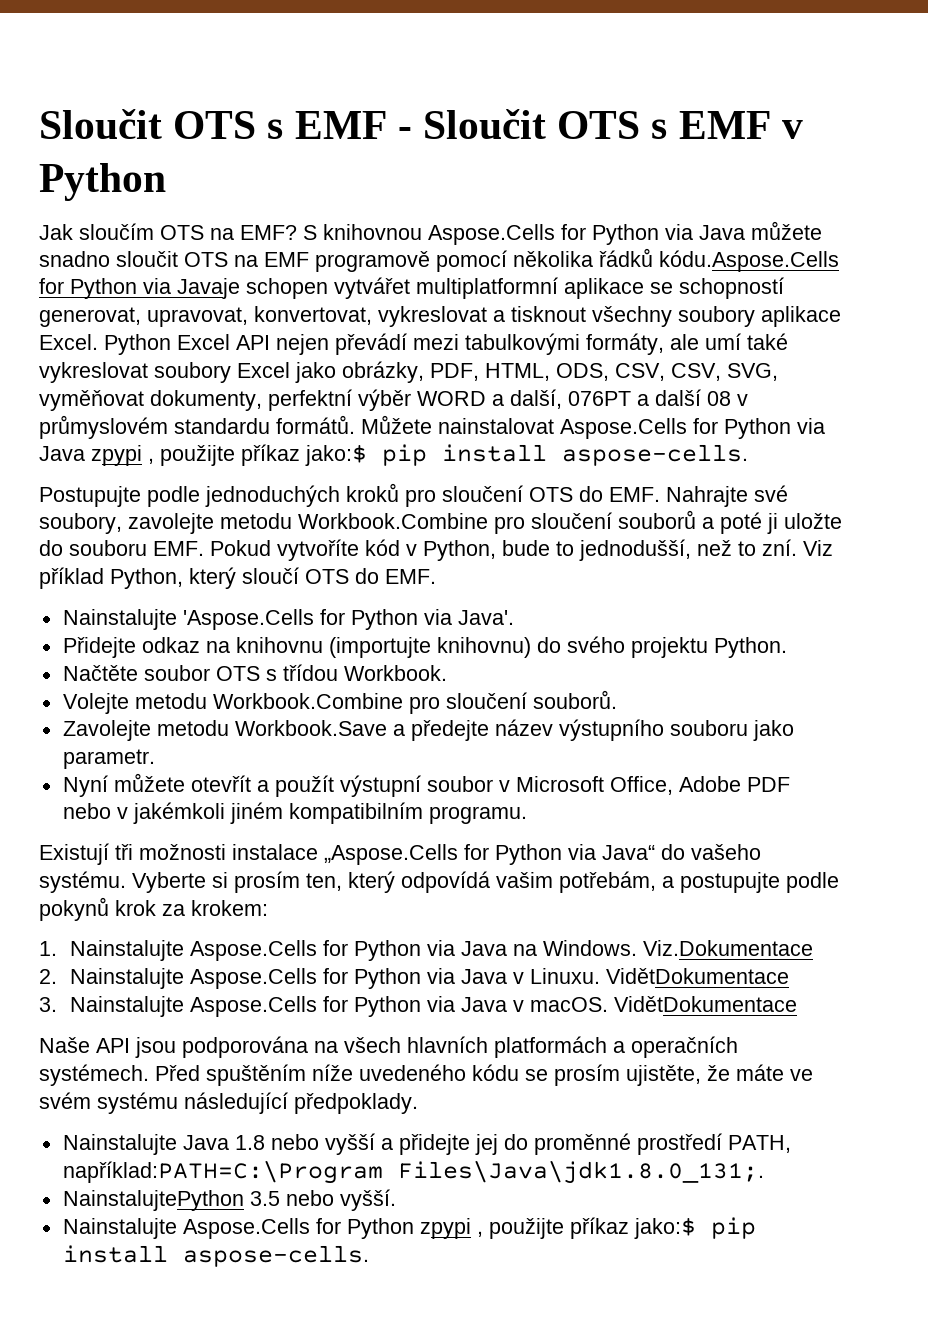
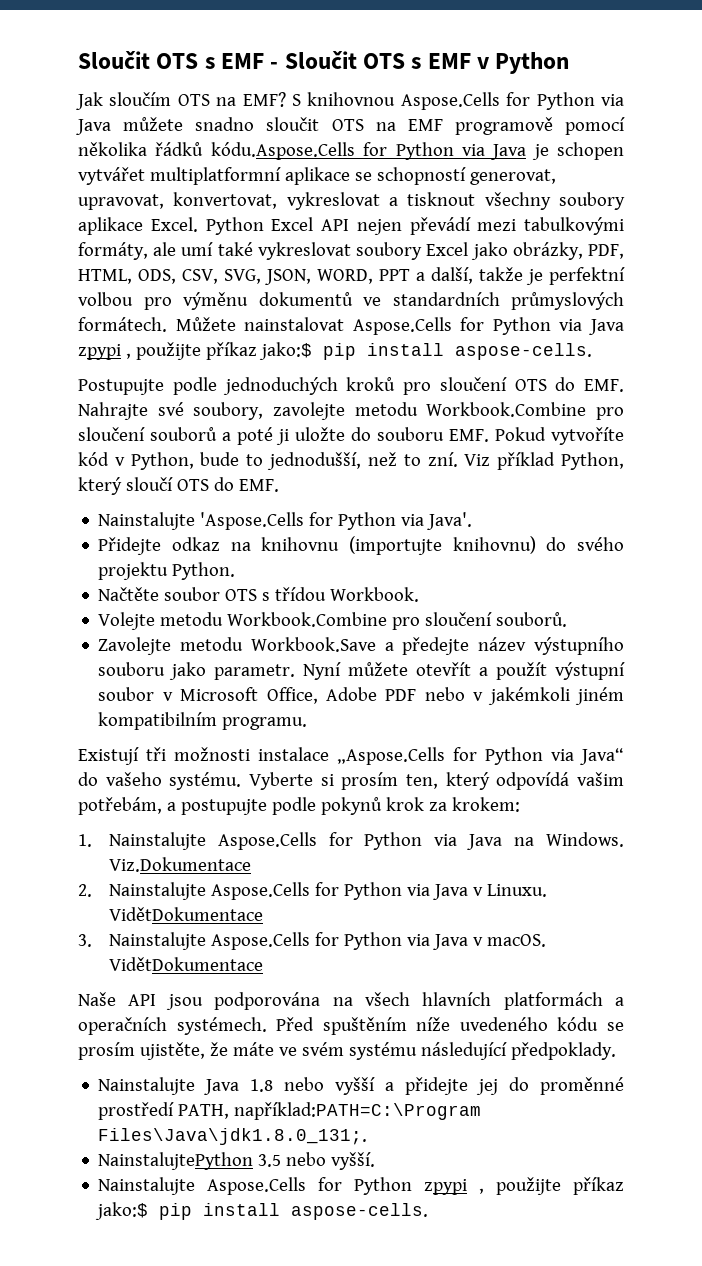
[177,278,240,299] Javaje -> [491,144,549,160] Java je
[671,363,778,381] [39,389,748,411] [39,415,355,439] CSV, SVG, vyměňovat dokumenty, perfektní výběr WORD a další, 076PT a další 08 v průmyslovém standardu formátů. -> [224,267,625,285] [78,292,624,310] [78,317,167,332] SVG, JSON, WORD, PPT a další, takže je perfektní volbou pro výměnu dokumentů ve standardních průmyslových formátech.
(155, 759) // -> (296, 672) none

